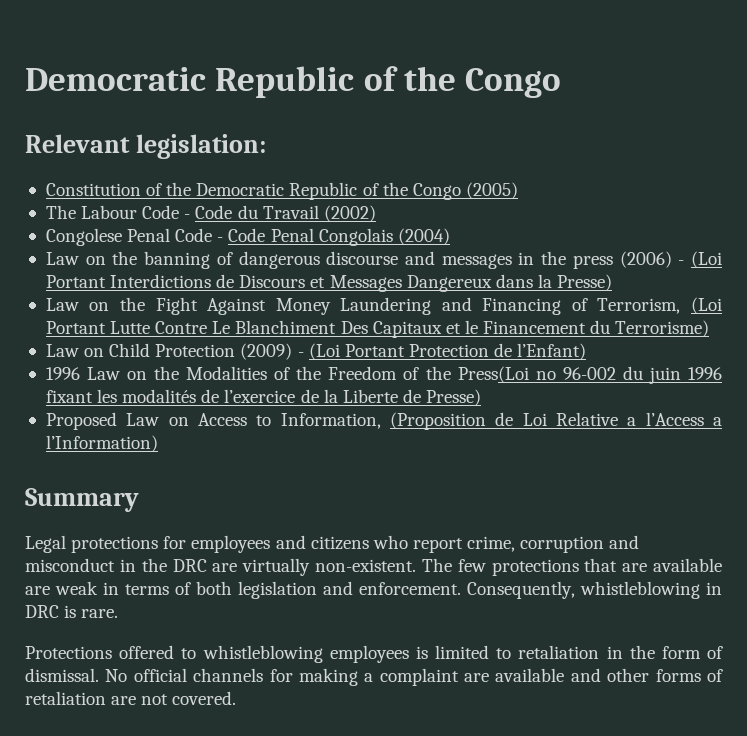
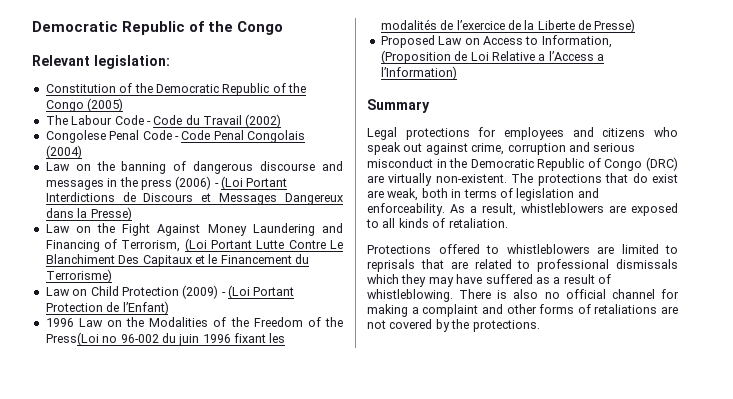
[412,538,463,553] report -> [367,142,468,155] speak out against
(640, 542) none -> [593,143,636,152] serious
[172,559,207,572] DRC -> [470,157,678,171] Democratic Republic of Congo (DRC)
[457,559,486,572] few -> (534, 178) none
[622,558,723,572] [25,581,98,595] are available are weak -> [632,173,678,183] [367,188,448,201] do exist are weak, both
[196,581,232,595] both -> (513, 193) none
[359,581,722,599] [25,605,119,618] [25,645,723,663] [25,668,264,682] enforcement. Consequently, whistleblowing in DRC is rare. // Protections offered to whistleblowing employees is limited to retaliation in the form of dismissal. No official channels -> [367,203,678,216] [366,218,508,228] [367,244,678,254] [367,259,678,272] [367,274,611,287] [367,289,655,302] enforceability. As a result, whistleblowers are exposed to all kinds of retaliation. // Protections offered to whistleblowers are limited to reprisals that are related to professional dismissals which they may have suffered as a result of whistleblowing. There is also no official channel
[464,668,565,682] are available -> (479, 310) none
[25,691,106,705] retaliation -> [594,304,658,314] retaliations
[172,691,237,705] covered. -> [389,319,540,332] covered by the protections.

